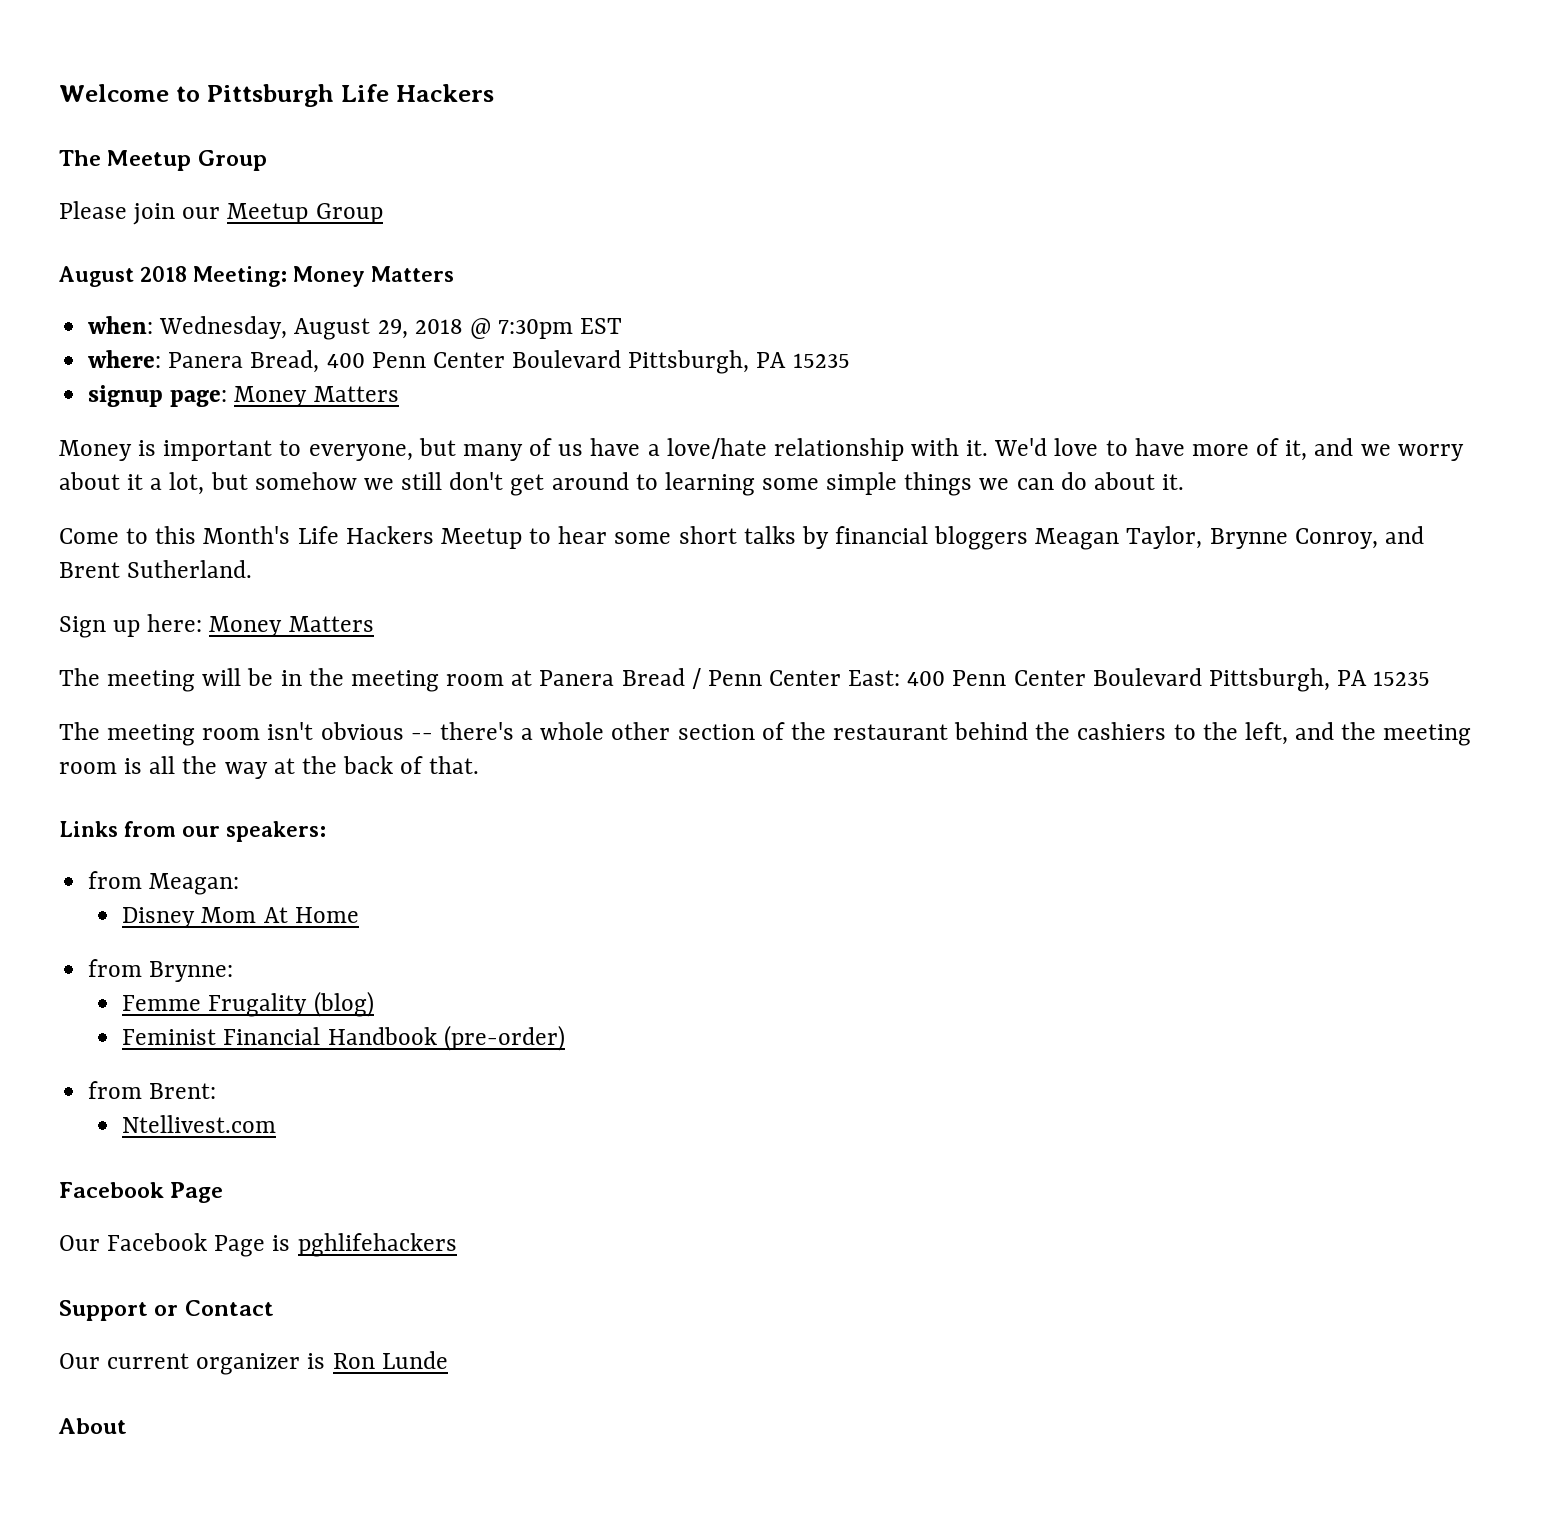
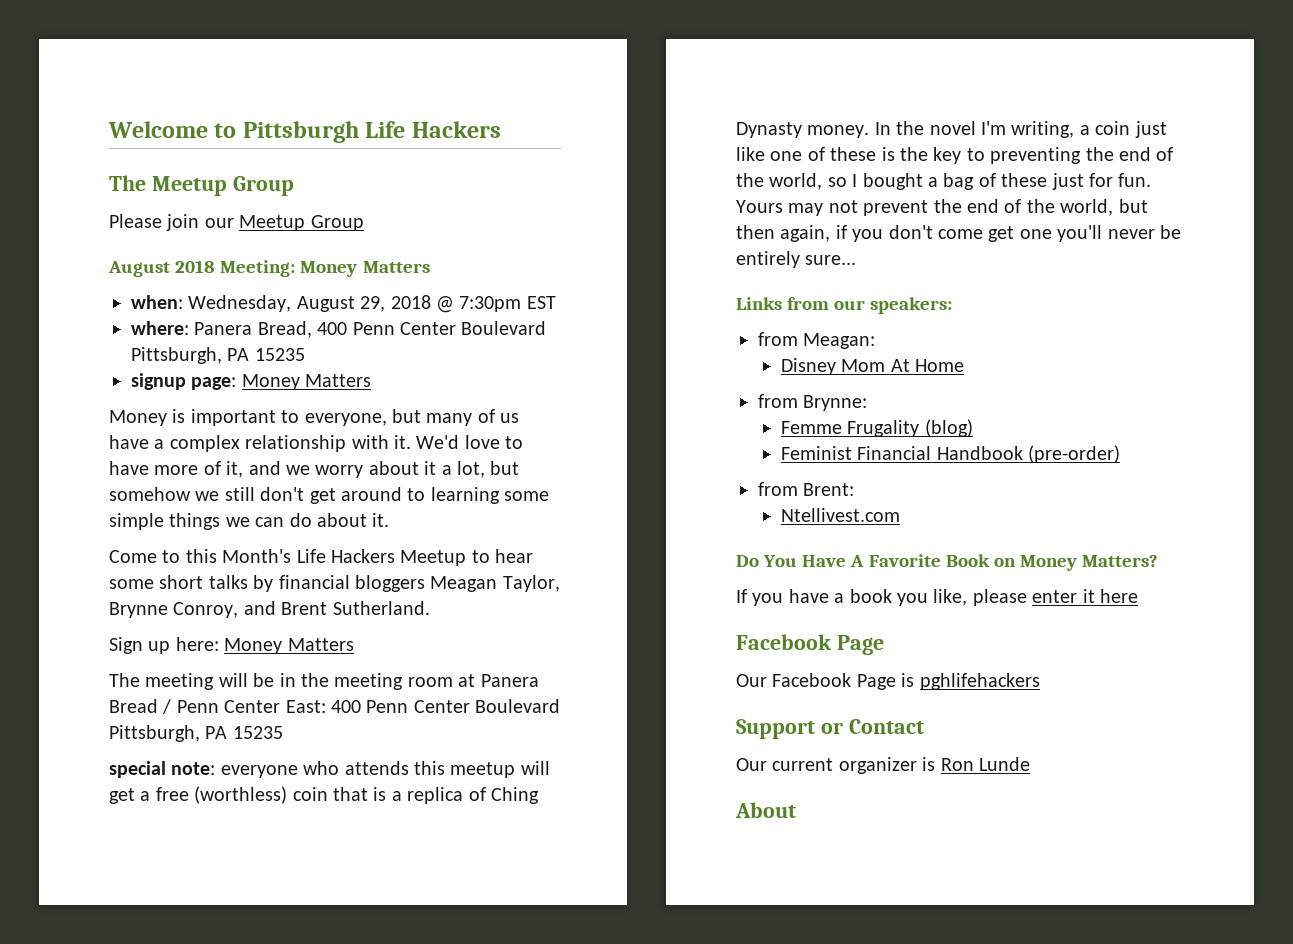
[666,438,767,459] love/hate -> [169,435,240,452] complex
[59,722,1472,746] [59,756,480,779] The meeting room isn't obvious -- there's a whole other section of the restaurant behind the cashiers to the left, and the meeting room is all the way at the back of that. -> [109,761,550,778] [109,786,539,804] [736,121,1167,138] [736,147,1174,164] [736,173,1152,190] [736,199,1148,216] [736,225,1181,242] [736,251,857,268] special note: everyone who attends this meetup will get a free (worthless) coin that is a replica of Ching Dynasty money. In the novel I'm writing, a coin just like one of these is the key to preventing the end of the world, so I bought a bag of these just for fun. Yours may not prevent the end of the world, but then again, if you don't come get one you'll never be entirely sure...
(277, 1124) none -> [736,554,1159,571] [736,589,1138,606] // Do You Have A Favorite Book on Money Matters? // If you have a book you like, please enter it here

